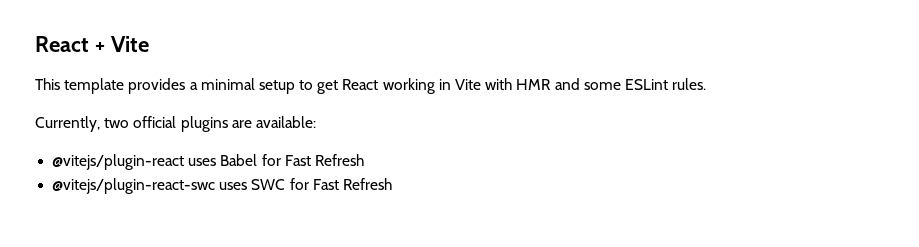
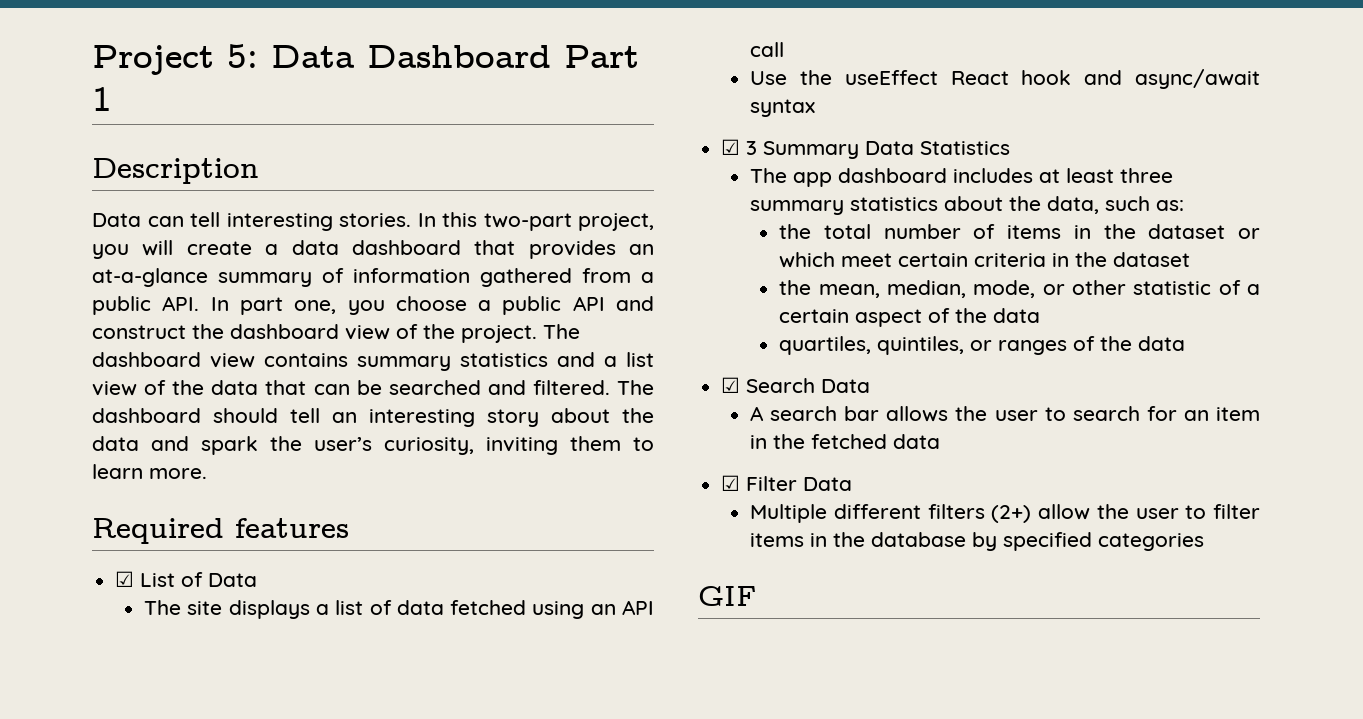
[35,36,149,52] [35,78,707,94] [35,116,316,132] [52,154,364,170] [52,178,392,194] React + Vite // This template provides a minimal setup to get React working in Vite with HMR and some ESLint rules. // Currently, two official plugins are available: // @vitejs/plugin-react uses Babel for Fast Refresh // @vitejs/plugin-react-swc uses SWC for Fast Refresh -> [92,44,639,75] [92,87,112,111] [92,158,259,184] [92,212,654,231] [92,240,654,259] [92,268,654,287] [92,296,654,315] [92,324,580,343] [92,352,654,371] [92,380,655,396] [92,408,654,427] [92,436,654,455] [92,464,207,479] [92,518,349,544] [115,571,258,587] [144,600,654,619] [750,42,785,57] [750,69,1260,89] [750,99,816,117] [721,139,1011,159] [750,168,1174,187] [750,196,1185,215] [779,224,1260,239] [779,252,1191,268] [779,280,1260,298] [779,308,1041,327] [779,336,1186,355] [721,377,871,393] [750,406,1260,422] [750,434,941,449] [721,475,853,491] [750,504,1260,523] [750,532,1205,551] [698,586,756,606] Project 5: Data Dashboard Part 1 // Description // Data can tell interesting stories. In this two-part project, you will create a data dashboard that provides an at-a-glance summary of information gathered from a public API. In part one, you choose a public API and construct the dashboard view of the project. The dashboard view contains summary statistics and a list view of the data that can be searched and filtered. The dashboard should tell an interesting story about the data and spark the user’s curiosity, inviting them to learn more. // Required features // ☑ List of Data // The site displays a list of data fetched using an API call // Use the useEffect React hook and async/await syntax // ☑ 3 Summary Data Statistics // The app dashboard includes at least three summary statistics about the data, such as: // the total number of items in the dataset or which meet certain criteria in the dataset // the mean, median, mode, or other statistic of a certain aspect of the data // quartiles, quintiles, or ranges of the data // ☑ Search Data // A search bar allows the user to search for an item in the fetched data // ☑ Filter Data // Multiple different filters (2+) allow the user to filter items in the database by specified categories // GIF

